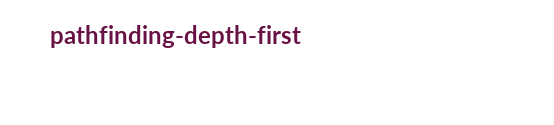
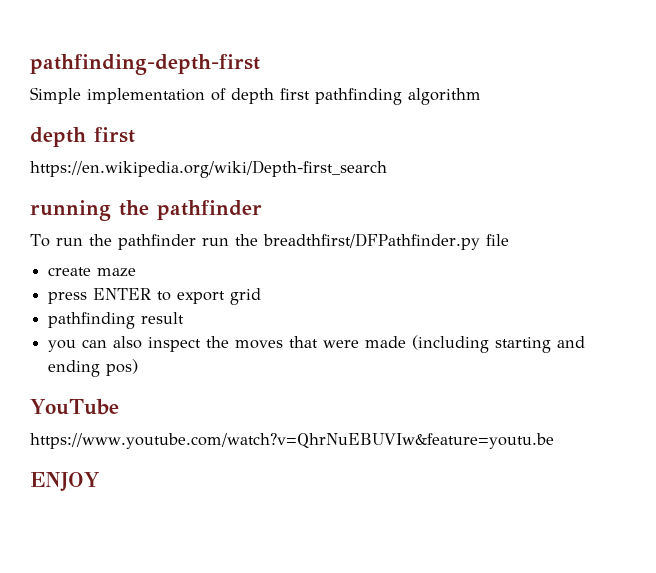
(301, 36) none -> [30,87,481,105] [30,127,135,147] [30,160,387,178] [30,200,262,221] [30,233,509,250] [48,267,137,277] [48,288,262,305] [48,312,185,329] [48,335,586,353] [48,359,139,377] [30,399,119,415] [30,433,554,449] [30,472,99,492] // Simple implementation of depth first pathfinding algorithm // depth first // https://en.wikipedia.org/wiki/Depth-first_search // running the pathfinder // To run the pathfinder run the breadthfirst/DFPathfinder.py file // create maze // press ENTER to export grid // pathfinding result // you can also inspect the moves that were made (including starting and ending pos) // YouTube // https://www.youtube.com/watch?v=QhrNuEBUVIw&feature=youtu.be // ENJOY

